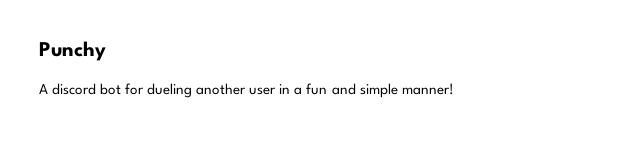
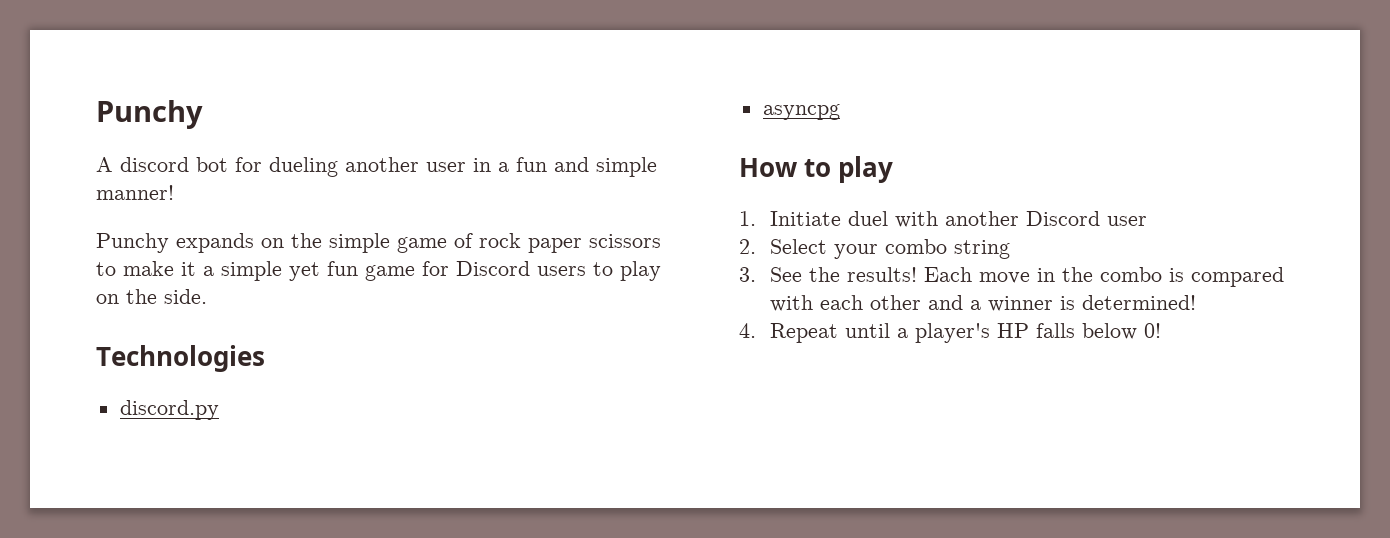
(454, 89) none -> [96,233,661,253] [96,261,661,281] [96,289,207,304] [96,345,265,372] [119,400,219,420] [762,104,840,120] [739,156,894,183] [739,211,1148,228] [739,239,1011,259] [739,267,1285,287] [770,295,1197,312] [739,323,1162,343] // Punchy expands on the simple game of rock paper scissors to make it a simple yet fun game for Discord users to play on the side. // Technologies // discord.py // asyncpg // How to play // 1. Initiate duel with another Discord user // 2. Select your combo string // 3. See the results! Each move in the combo is compared with each other and a winner is determined! // 4. Repeat until a player's HP falls below 0!

